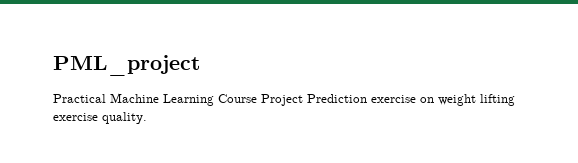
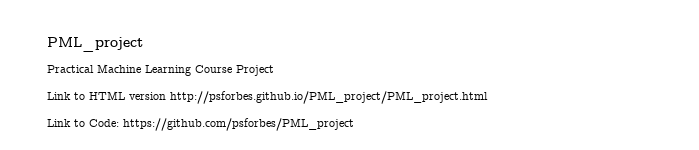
[307,94,515,106] [53,112,147,124] Prediction exercise on weight lifting exercise quality. -> [47,91,488,104] [47,118,354,131] // Link to HTML version http://psforbes.github.io/PML_project/PML_project.html // Link to Code: https://github.com/psforbes/PML_project

